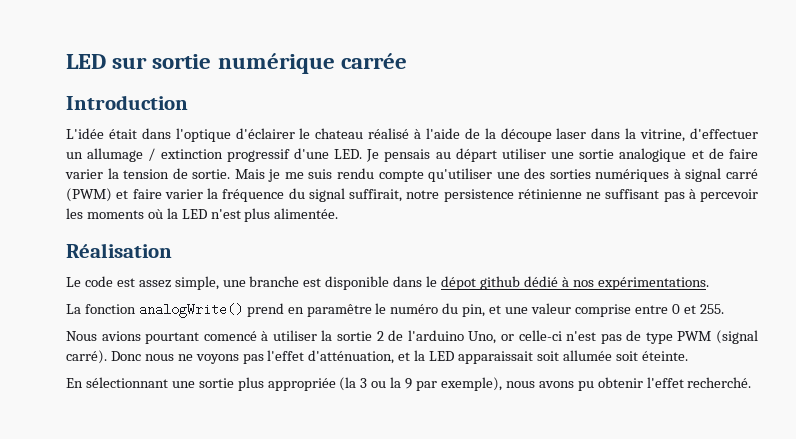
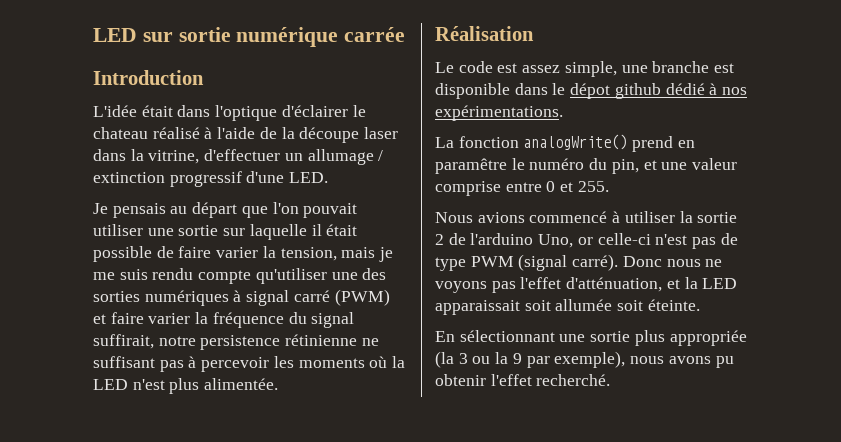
(363, 154) none -> (329, 177) //
[501,148,758,162] [65,168,265,179] utiliser une sortie analogique et de faire varier la tension de sortie. Mais -> [241,202,358,218] [93,224,358,240] [93,246,376,262] que l'on pouvait utiliser une sortie sur laquelle il était possible de faire varier la tension, mais
[145,331,257,344] pourtant comencé -> [529,211,608,223] commencé

